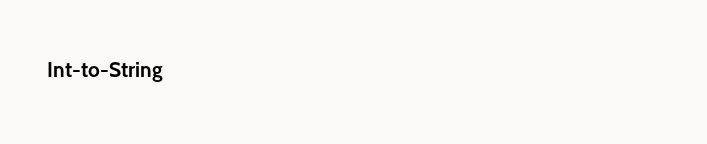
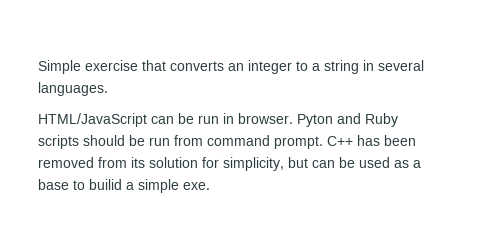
[47,62,163,82] Int-to-String -> [38,60,424,74] [38,82,108,96] [38,113,398,127] [38,135,416,149] [38,157,421,171] [38,179,210,193] Simple exercise that converts an integer to a string in several languages. // HTML/JavaScript can be run in browser. Pyton and Ruby scripts should be run from command prompt. C++ has been removed from its solution for simplicity, but can be used as a base to builid a simple exe.

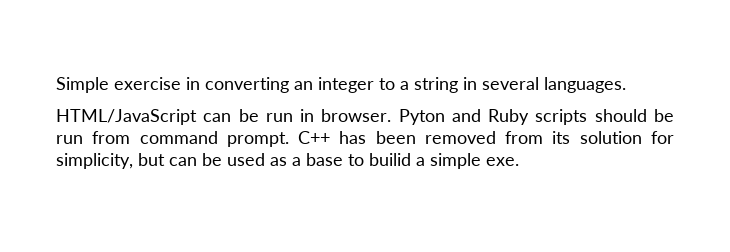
[142,60,224,71] that converts -> [186,77,289,93] in converting

